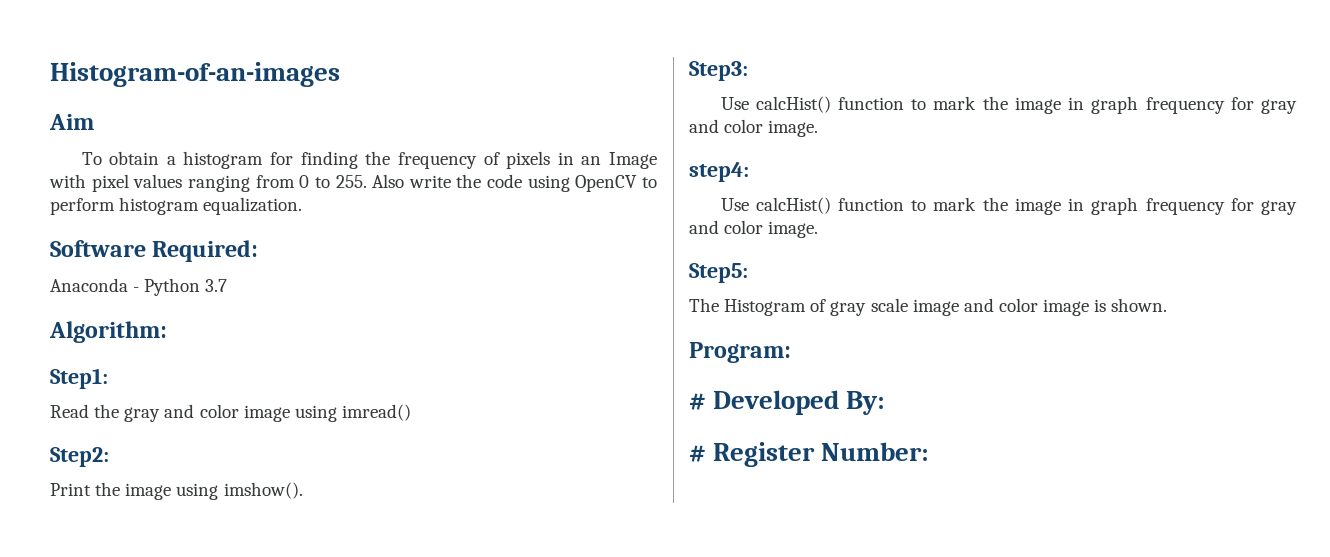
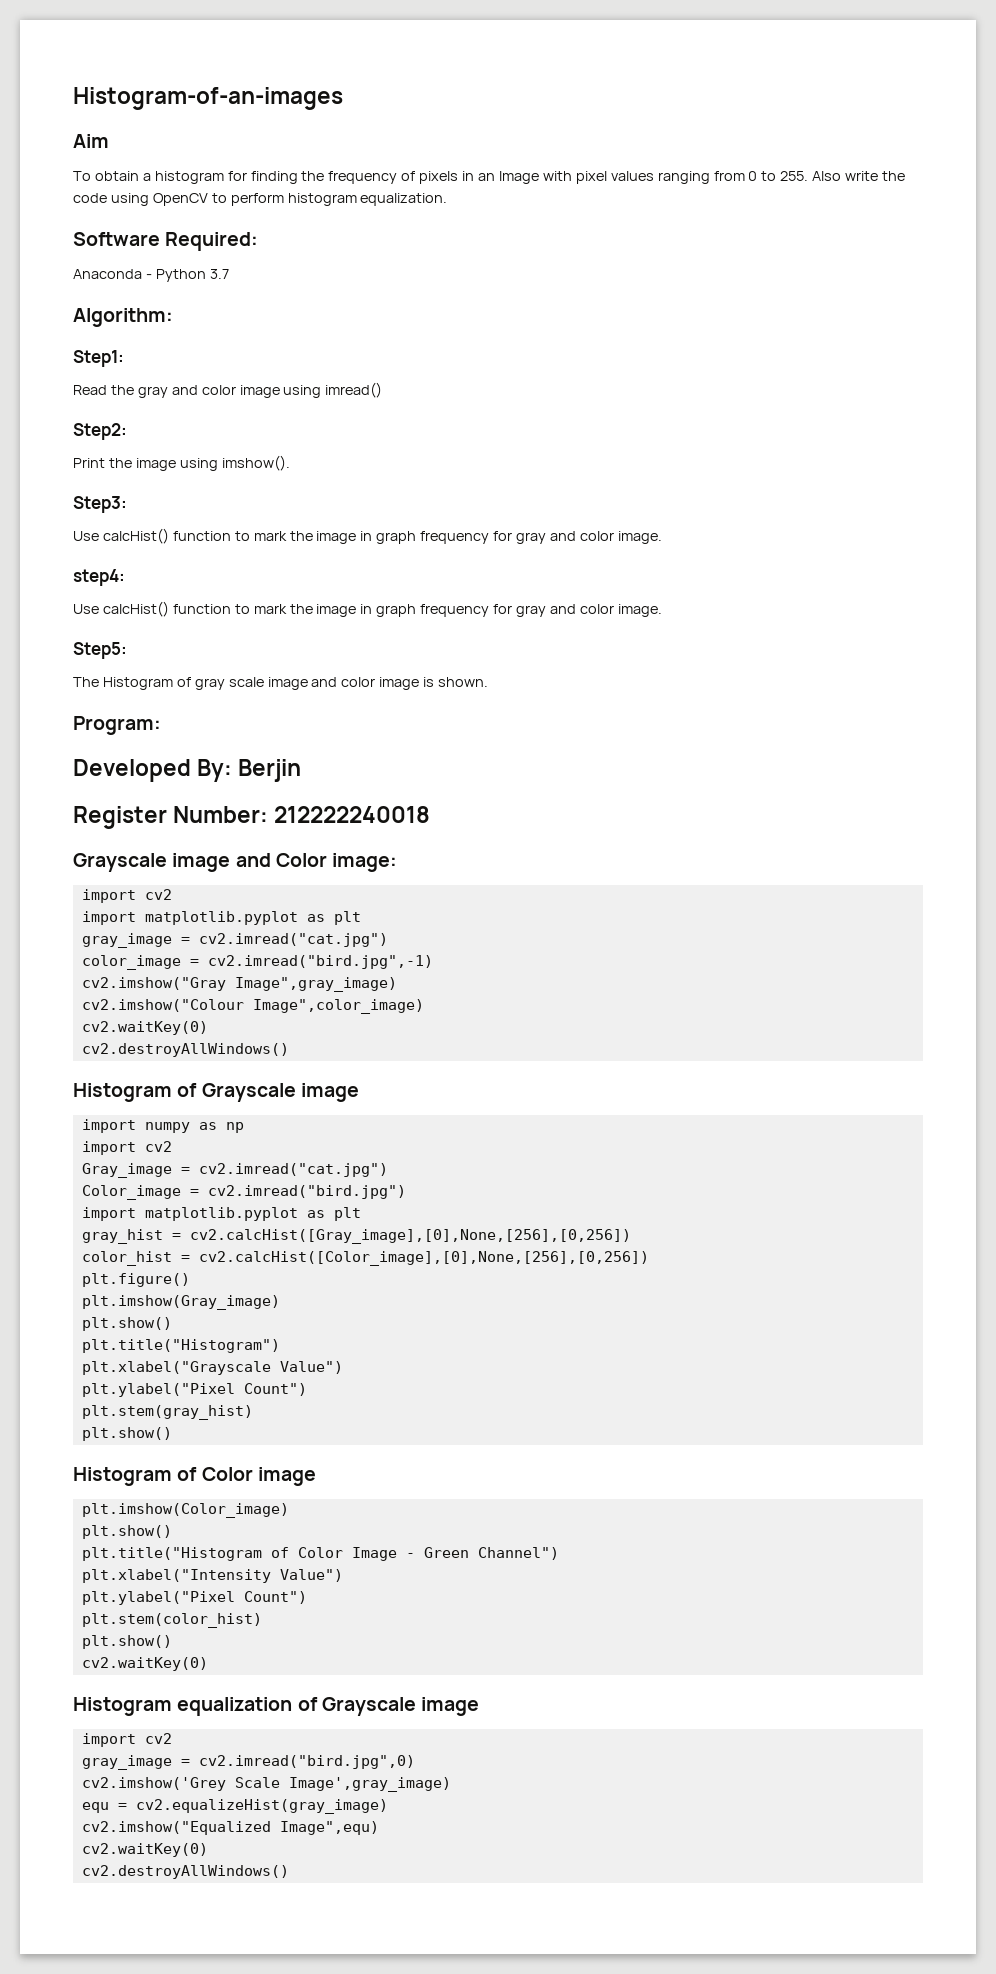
[689,393,706,410] # -> (161, 725) none
[689,445,706,462] // # -> [238,759,302,782] Berjin //
(930, 451) none -> [274,806,431,823] [73,853,398,872] [81,889,172,903] [81,911,361,925] [81,933,388,948] [81,955,433,970] [81,977,397,992] [81,999,424,1014] [81,1021,208,1035] [81,1043,289,1057] [73,1083,359,1102] [81,1119,244,1133] [81,1141,172,1155] [81,1163,388,1178] [81,1185,406,1200] [81,1207,361,1221] [81,1229,631,1244] [81,1251,649,1266] [81,1273,190,1287] [81,1295,280,1310] [81,1317,172,1331] [81,1339,280,1353] [81,1361,343,1375] [81,1383,307,1397] [81,1405,253,1420] [81,1427,172,1441] [73,1467,316,1486] [81,1503,289,1518] [81,1525,172,1539] [81,1547,559,1561] [81,1569,343,1583] [81,1591,307,1605] [81,1613,262,1628] [81,1635,172,1649] [81,1657,208,1671] [73,1697,480,1716] [81,1733,172,1747] [81,1755,415,1770] [81,1777,451,1792] [81,1799,388,1814] [81,1821,379,1835] [81,1843,208,1857] [81,1865,289,1879] 212222240018 // Grayscale image and Color image: // import cv2 // import matplotlib.pyplot as plt // gray_image = cv2.imread("cat.jpg") // color_image = cv2.imread("bird.jpg",-1) // cv2.imshow("Gray Image",gray_image) // cv2.imshow("Colour Image",color_image) // cv2.waitKey(0) // cv2.destroyAllWindows() // Histogram of Grayscale image // import numpy as np // import cv2 // Gray_image = cv2.imread("cat.jpg") // Color_image = cv2.imread("bird.jpg") // import matplotlib.pyplot as plt // gray_hist = cv2.calcHist([Gray_image],[0],None,[256],[0,256]) // color_hist = cv2.calcHist([Color_image],[0],None,[256],[0,256]) // plt.figure() // plt.imshow(Gray_image) // plt.show() // plt.title("Histogram") // plt.xlabel("Grayscale Value") // plt.ylabel("Pixel Count") // plt.stem(gray_hist) // plt.show() // Histogram of Color image // plt.imshow(Color_image) // plt.show() // plt.title("Histogram of Color Image - Green Channel") // plt.xlabel("Intensity Value") // plt.ylabel("Pixel Count") // plt.stem(color_hist) // plt.show() // cv2.waitKey(0) // Histogram equalization of Grayscale image // import cv2 // gray_image = cv2.imread("bird.jpg",0) // cv2.imshow('Grey Scale Image',gray_image) // equ = cv2.equalizeHist(gray_image) // cv2.imshow("Equalized Image",equ) // cv2.waitKey(0) // cv2.destroyAllWindows()

